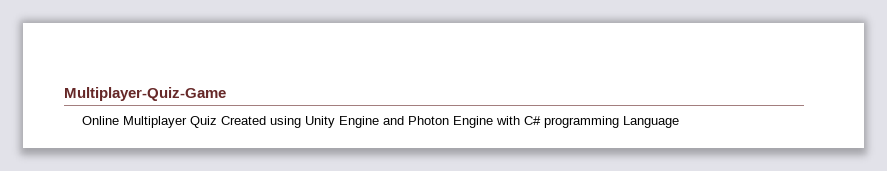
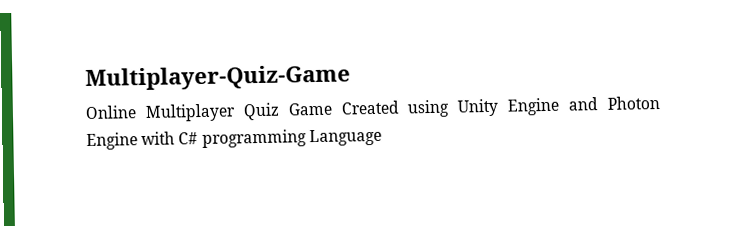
(217, 122) none -> [287,102,333,116] Game

